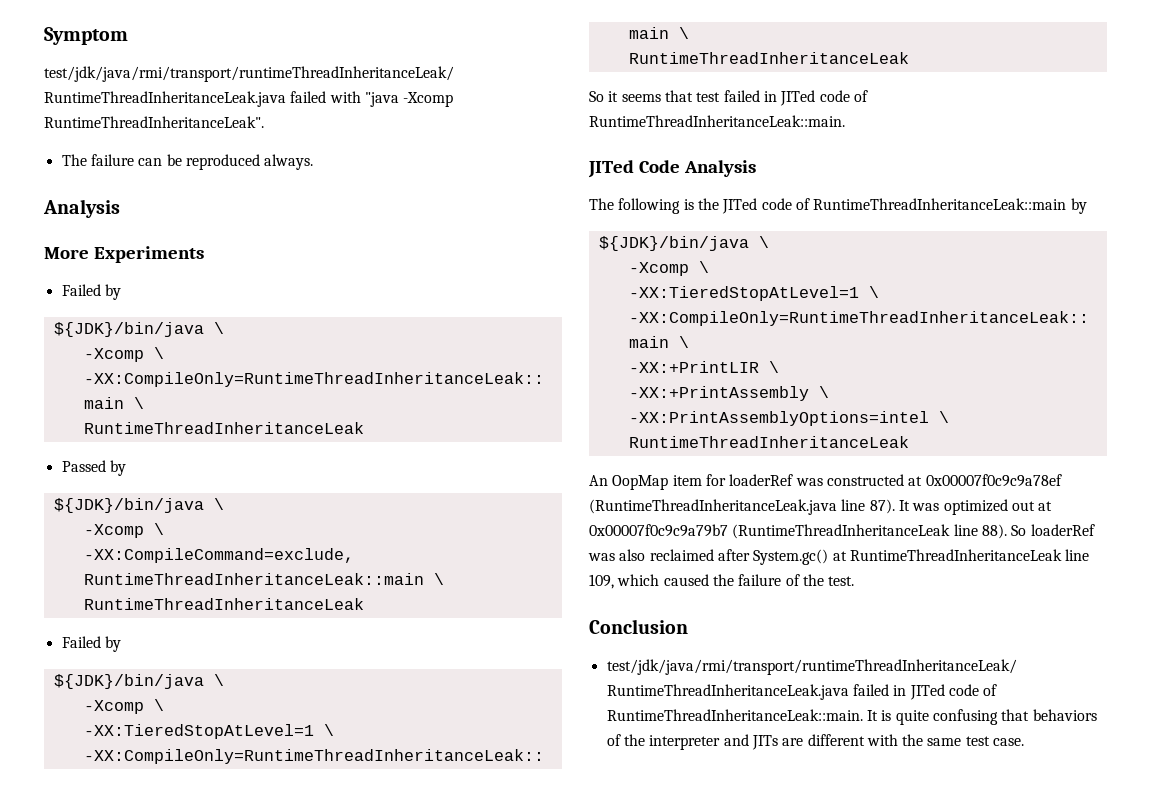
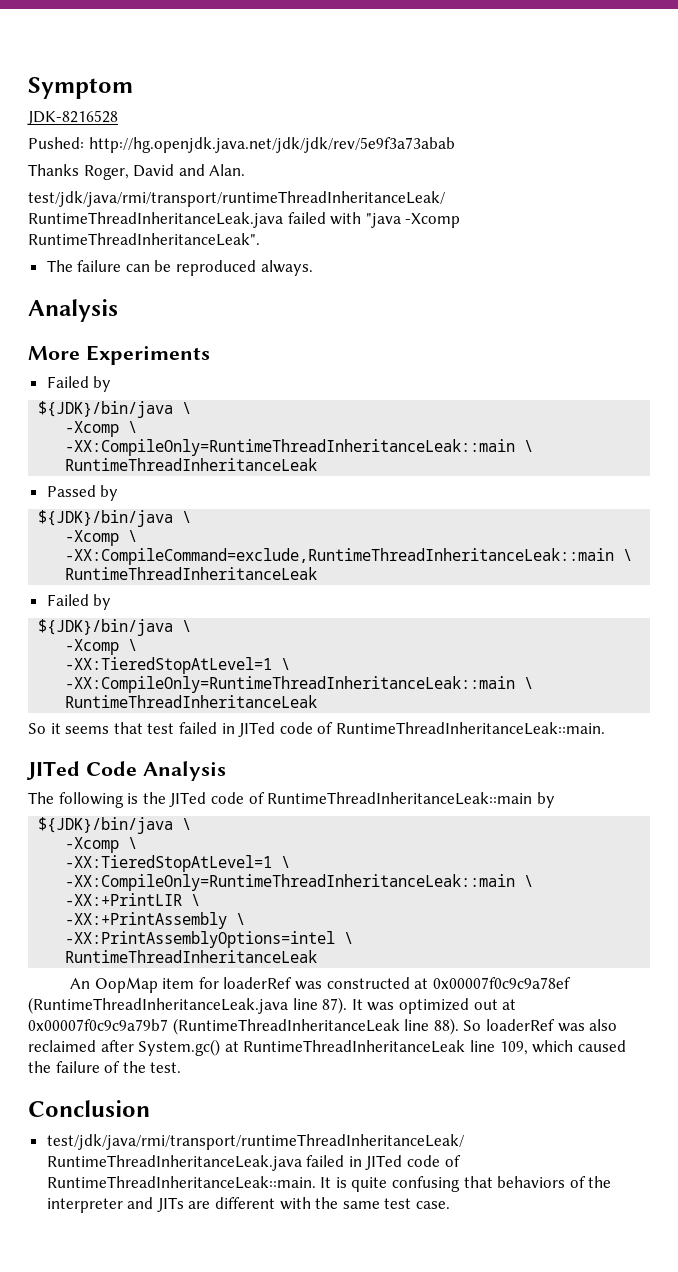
(128, 36) none -> [27,110,118,125] [28,137,455,153] [28,164,246,180] // JDK-8216528 // Pushed: http://hg.openjdk.java.net/jdk/jdk/rev/5e9f3a73abab // Thanks Roger, David and Alan.

